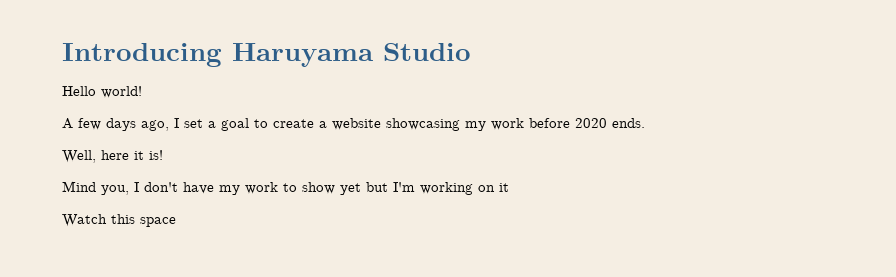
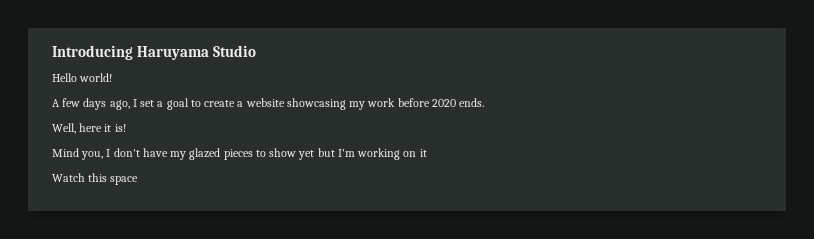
[245,182,278,194] work -> [189,148,253,160] glazed pieces

